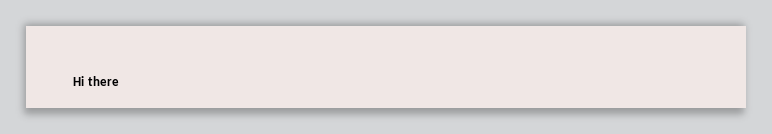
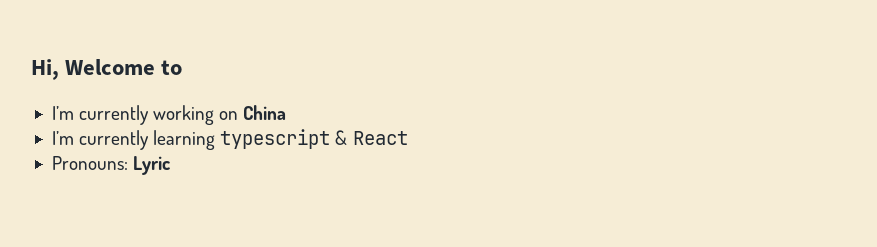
[73,76,119,86] Hi there -> [31,59,183,80] [51,105,287,125] [51,129,408,150] [51,156,171,175] Hi, Welcome to // I’m currently working on China // I’m currently learning typescript & React // Pronouns: Lyric

